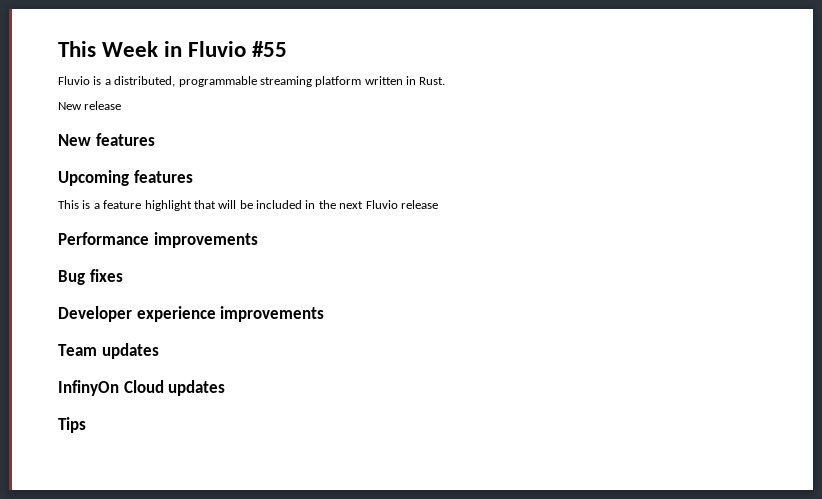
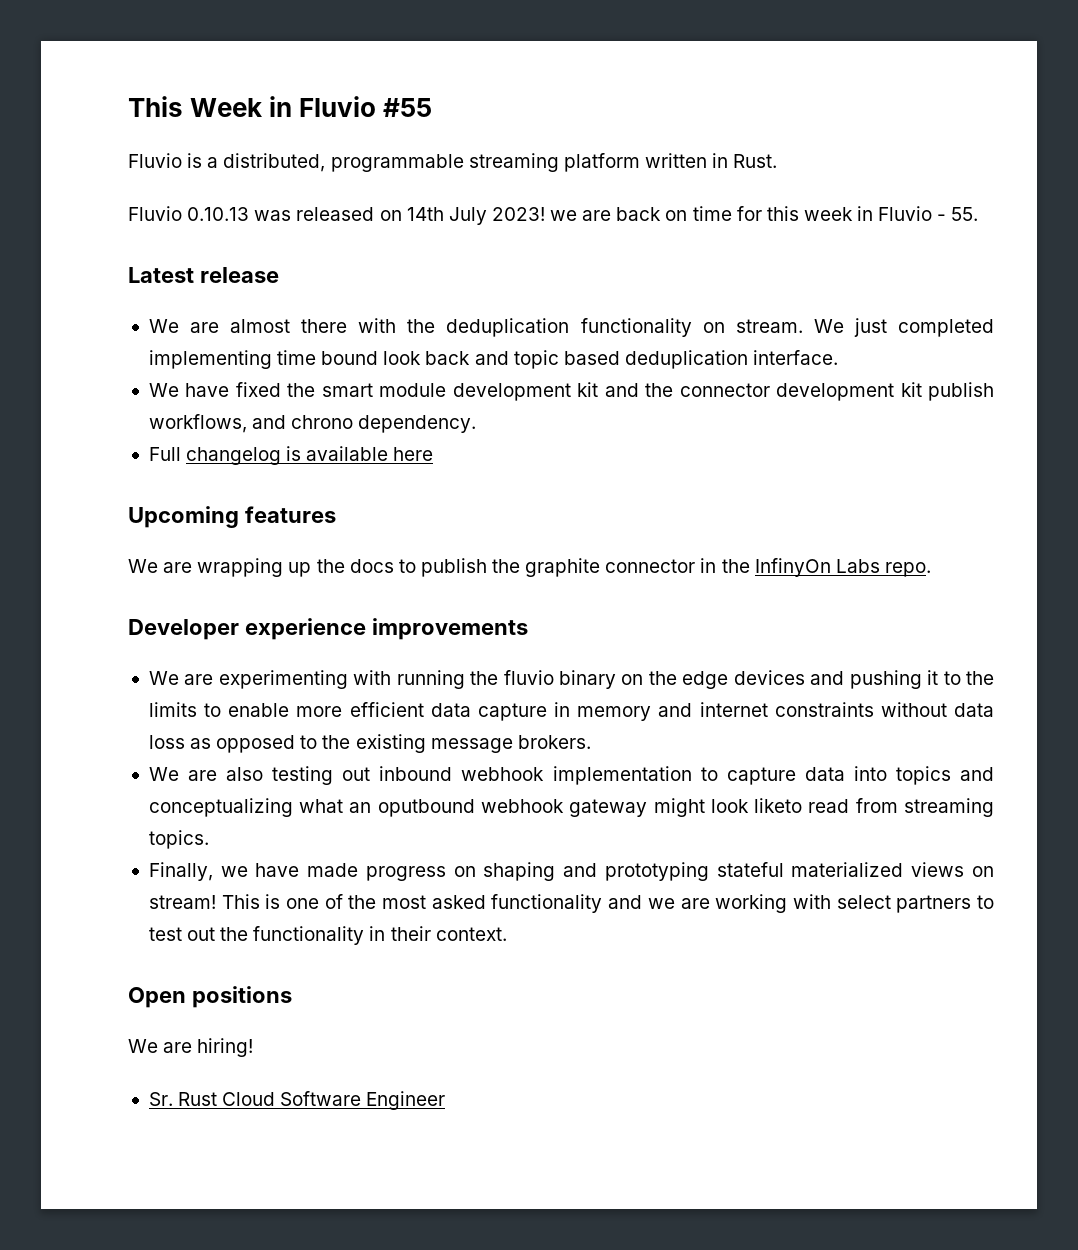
[58,101,122,110] [58,133,155,146] [58,170,193,186] [58,200,438,211] [58,232,258,248] [58,269,123,285] [58,306,325,322] [58,343,159,359] [58,380,226,396] [58,417,86,433] New release // New features // Upcoming features // This is a feature highlight that will be included in the next Fluvio release // Performance improvements // Bug fixes // Developer experience improvements // Team updates // InfinyOn Cloud updates // Tips -> [128,206,979,225] [128,267,279,283] [148,318,995,337] [148,350,839,369] [148,382,994,401] [148,414,477,433] [148,446,434,465] [128,506,336,528] [128,558,931,577] [128,618,528,640] [148,670,995,689] [148,702,995,721] [148,734,591,753] [148,766,995,785] [148,798,994,817] [148,830,209,849] [148,862,994,881] [148,894,995,913] [148,926,507,945] [128,986,292,1008] [128,1038,254,1057] [148,1091,446,1110] Fluvio 0.10.13 was released on 14th July 2023! we are back on time for this week in Fluvio - 55. // Latest release // We are almost there with the deduplication functionality on stream. We just completed implementing time bound look back and topic based deduplication interface. // We have fixed the smart module development kit and the connector development kit publish workflows, and chrono dependency. // Full changelog is available here // Upcoming features // We are wrapping up the docs to publish the graphite connector in the InfinyOn Labs repo. // Developer experience improvements // We are experimenting with running the fluvio binary on the edge devices and pushing it to the limits to enable more efficient data capture in memory and internet constraints without data loss as opposed to the existing message brokers. // We are also testing out inbound webhook implementation to capture data into topics and conceptualizing what an oputbound webhook gateway might look liketo read from streaming topics. // Finally, we have made progress on shaping and prototyping stateful materialized views on stream! This is one of the most asked functionality and we are working with select partners to test out the functionality in their context. // Open positions // We are hiring! // Sr. Rust Cloud Software Engineer

